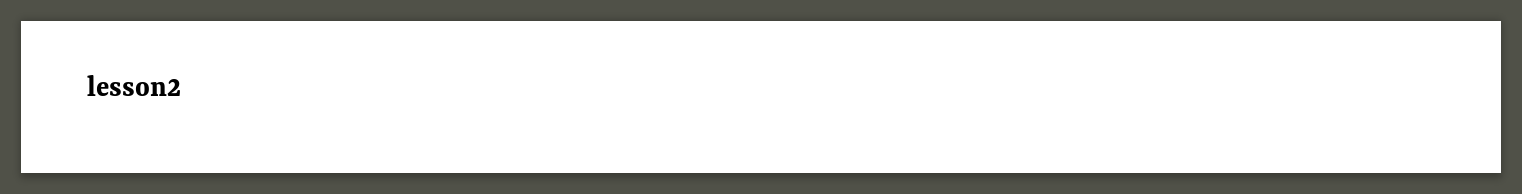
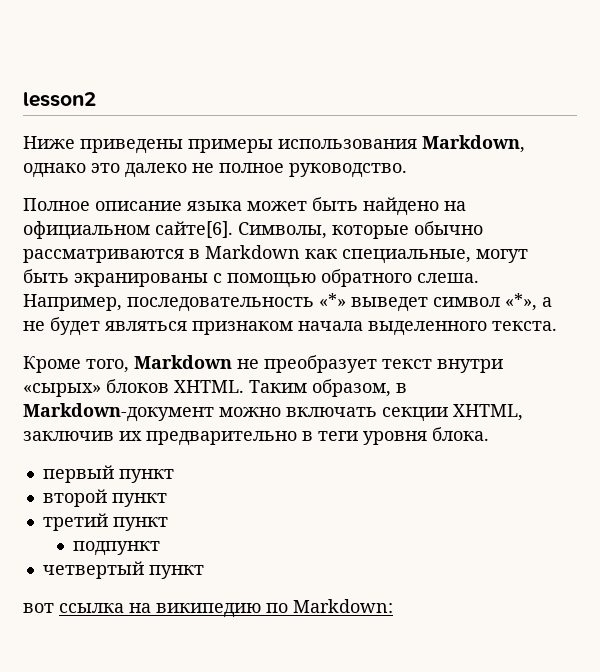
(181, 85) none -> [23,135,525,154] [23,163,407,178] [23,197,466,216] [23,221,483,240] [23,245,528,264] [23,269,479,288] [23,293,552,312] [23,317,557,336] [23,355,503,373] [23,379,407,397] [23,403,523,422] [23,427,489,446] [42,465,174,483] [42,489,167,507] [42,513,168,531] [72,541,160,556] [42,561,204,579] [23,599,393,618] // Ниже приведены примеры использования Markdown, однако это далеко не полное руководство. // Полное описание языка может быть найдено на официальном сайте[6]. Символы, которые обычно рассматриваются в Markdown как специальные, могут быть экранированы с помощью обратного слеша. Например, последовательность «*» выведет символ «*», а не будет являться признаком начала выделенного текста. // Кроме того, Markdown не преобразует текст внутри «сырых» блоков XHTML. Таким образом, в Markdown-документ можно включать секции XHTML, заключив их предварительно в теги уровня блока. // первый пункт // второй пункт // третий пункт // подпункт // четвертый пункт // вот ссылка на википедию по Markdown:

